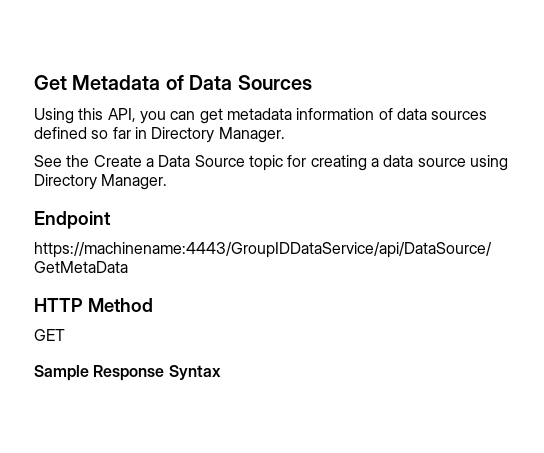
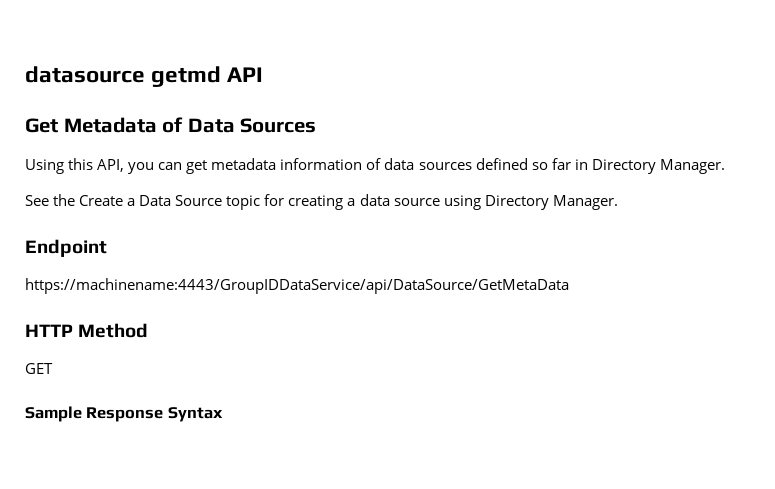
(34, 82) none -> [25,66,264,87] datasource getmd API //

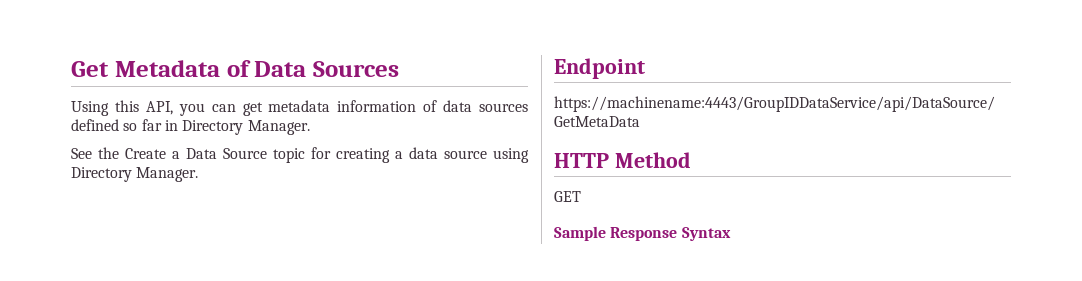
[25,66,264,87] datasource getmd API // -> (71, 69) none

